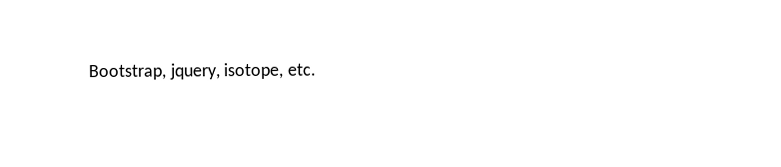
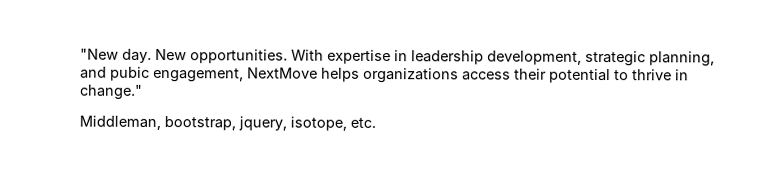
[88,64,166,81] Bootstrap, -> [80,48,715,67] [80,66,689,84] [79,84,143,100] [79,115,236,131] "New day. New opportunities. With expertise in leadership development, strategic planning, and pubic engagement, NextMove helps organizations access their potential to thrive in change." // Middleman, bootstrap,

